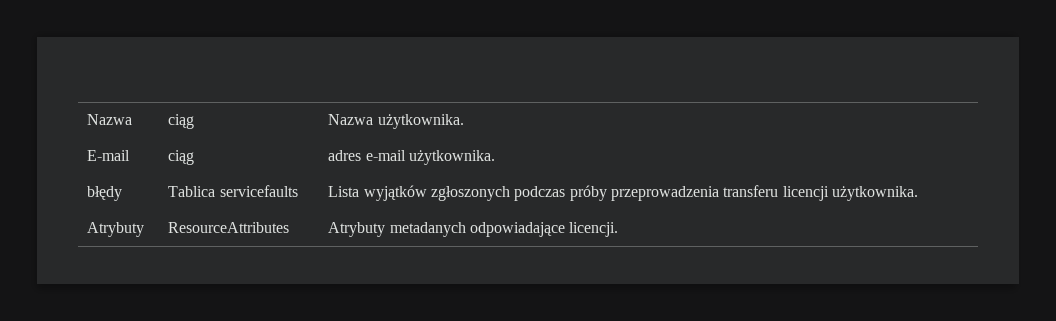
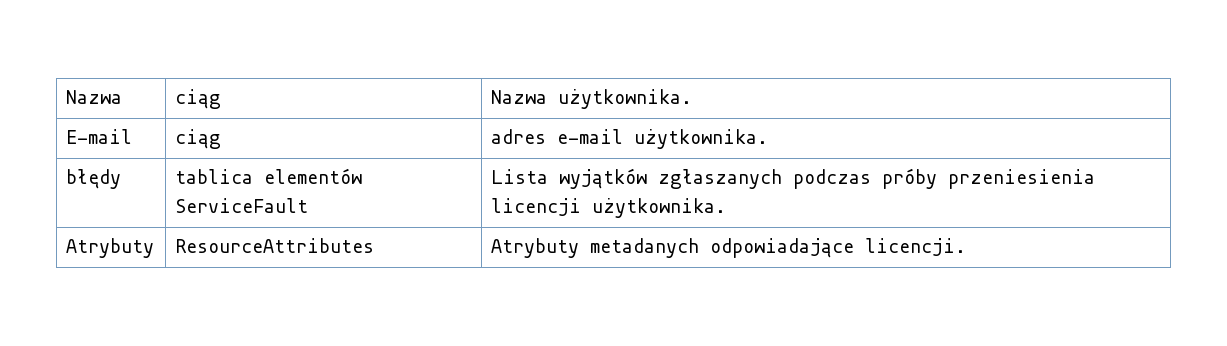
[168,185,298,197] Tablica servicefaults -> [175,168,363,184] [175,198,309,213] tablica elementów ServiceFault
[431,186,511,201] zgłoszonych -> [658,169,783,189] zgłaszanych
[610,185,779,201] przeprowadzenia transferu -> [948,169,1096,189] przeniesienia

